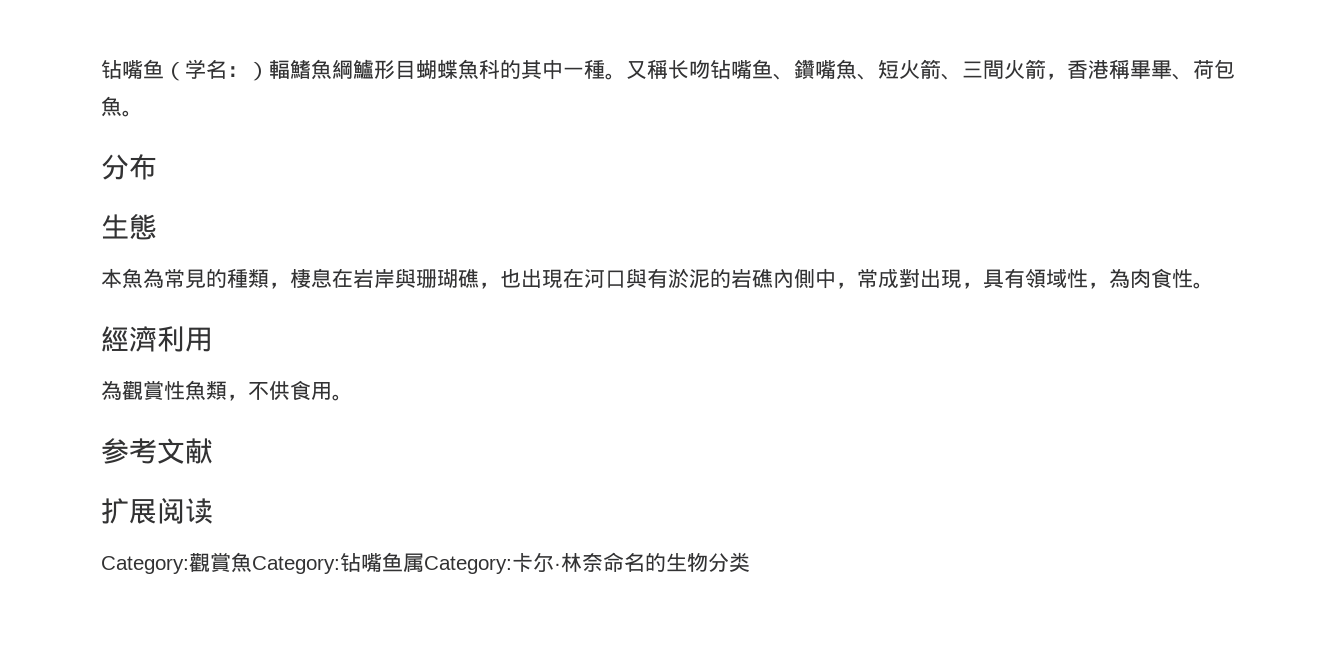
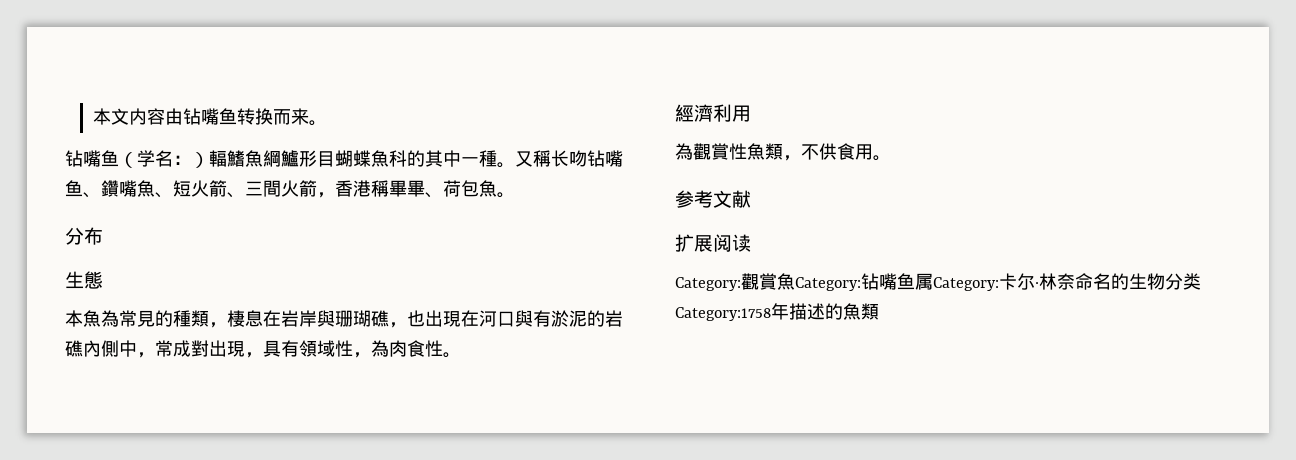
(101, 69) none -> [92,108,327,126] 本文内容由钻嘴鱼转换而来。 //
(750, 562) none -> [675,303,879,321] Category:1758年描述的魚類

